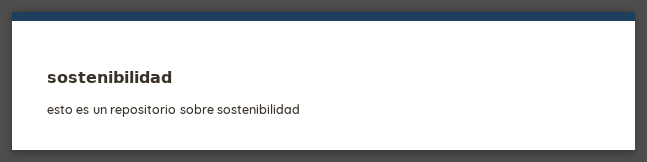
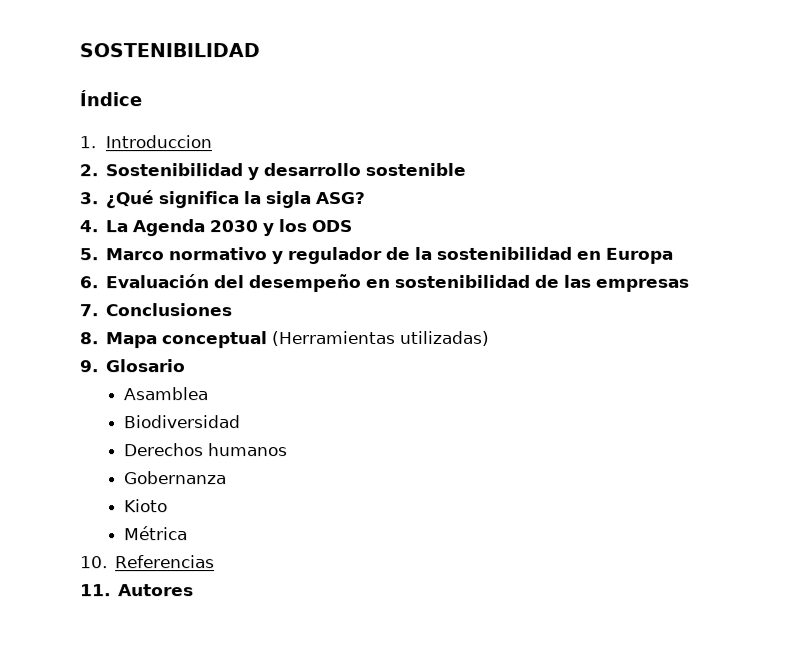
[47,71,172,83] [47,104,300,117] sostenibilidad // esto es un repositorio sobre sostenibilidad -> [79,43,260,58] [79,90,142,107] [79,135,212,149] [79,162,467,181] [79,190,366,209] [79,219,353,237] [79,246,674,265] [79,274,690,293] [79,303,233,317] [80,330,491,349] [80,359,187,373] [124,387,210,401] [124,415,242,429] [124,443,289,457] [124,471,228,485] [124,499,169,513] [124,526,189,541] [80,555,216,569] [80,584,195,597] SOSTENIBILIDAD // Índice // 1. Introduccion // 2. Sostenibilidad y desarrollo sostenible // 3. ¿Qué significa la sigla ASG? // 4. La Agenda 2030 y los ODS // 5. Marco normativo y regulador de la sostenibilidad en Europa // 6. Evaluación del desempeño en sostenibilidad de las empresas // 7. Conclusiones // 8. Mapa conceptual (Herramientas utilizadas) // 9. Glosario // Asamblea // Biodiversidad // Derechos humanos // Gobernanza // Kioto // Métrica // 10. Referencias // 11. Autores

